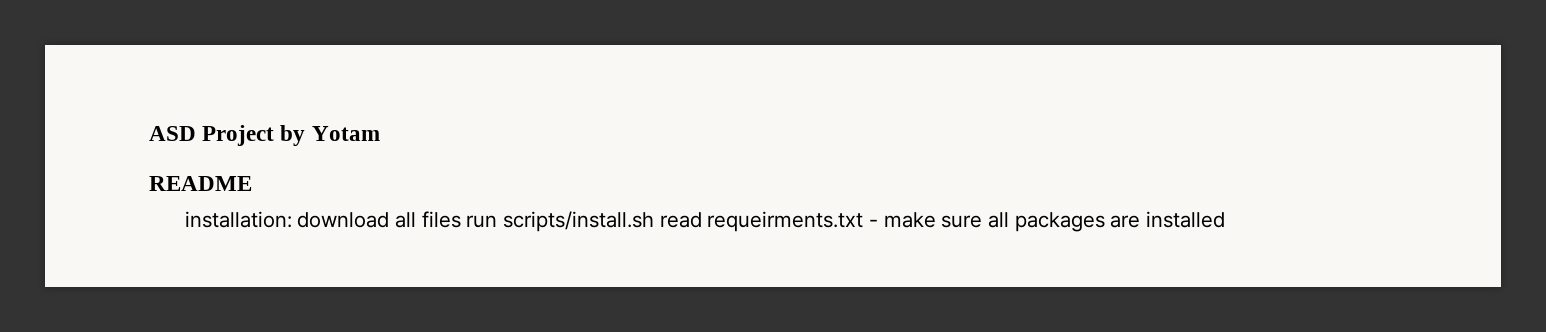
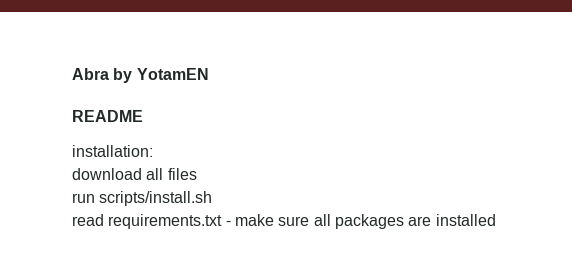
[149,125,380,146] ASD Project by Yotam -> [72,68,209,83] Abra by YotamEN
(292, 219) none -> (153, 151) //
(461, 219) none -> (197, 174) //
[659,211,864,232] read requeirments.txt -> [72,214,223,229] // read requirements.txt

